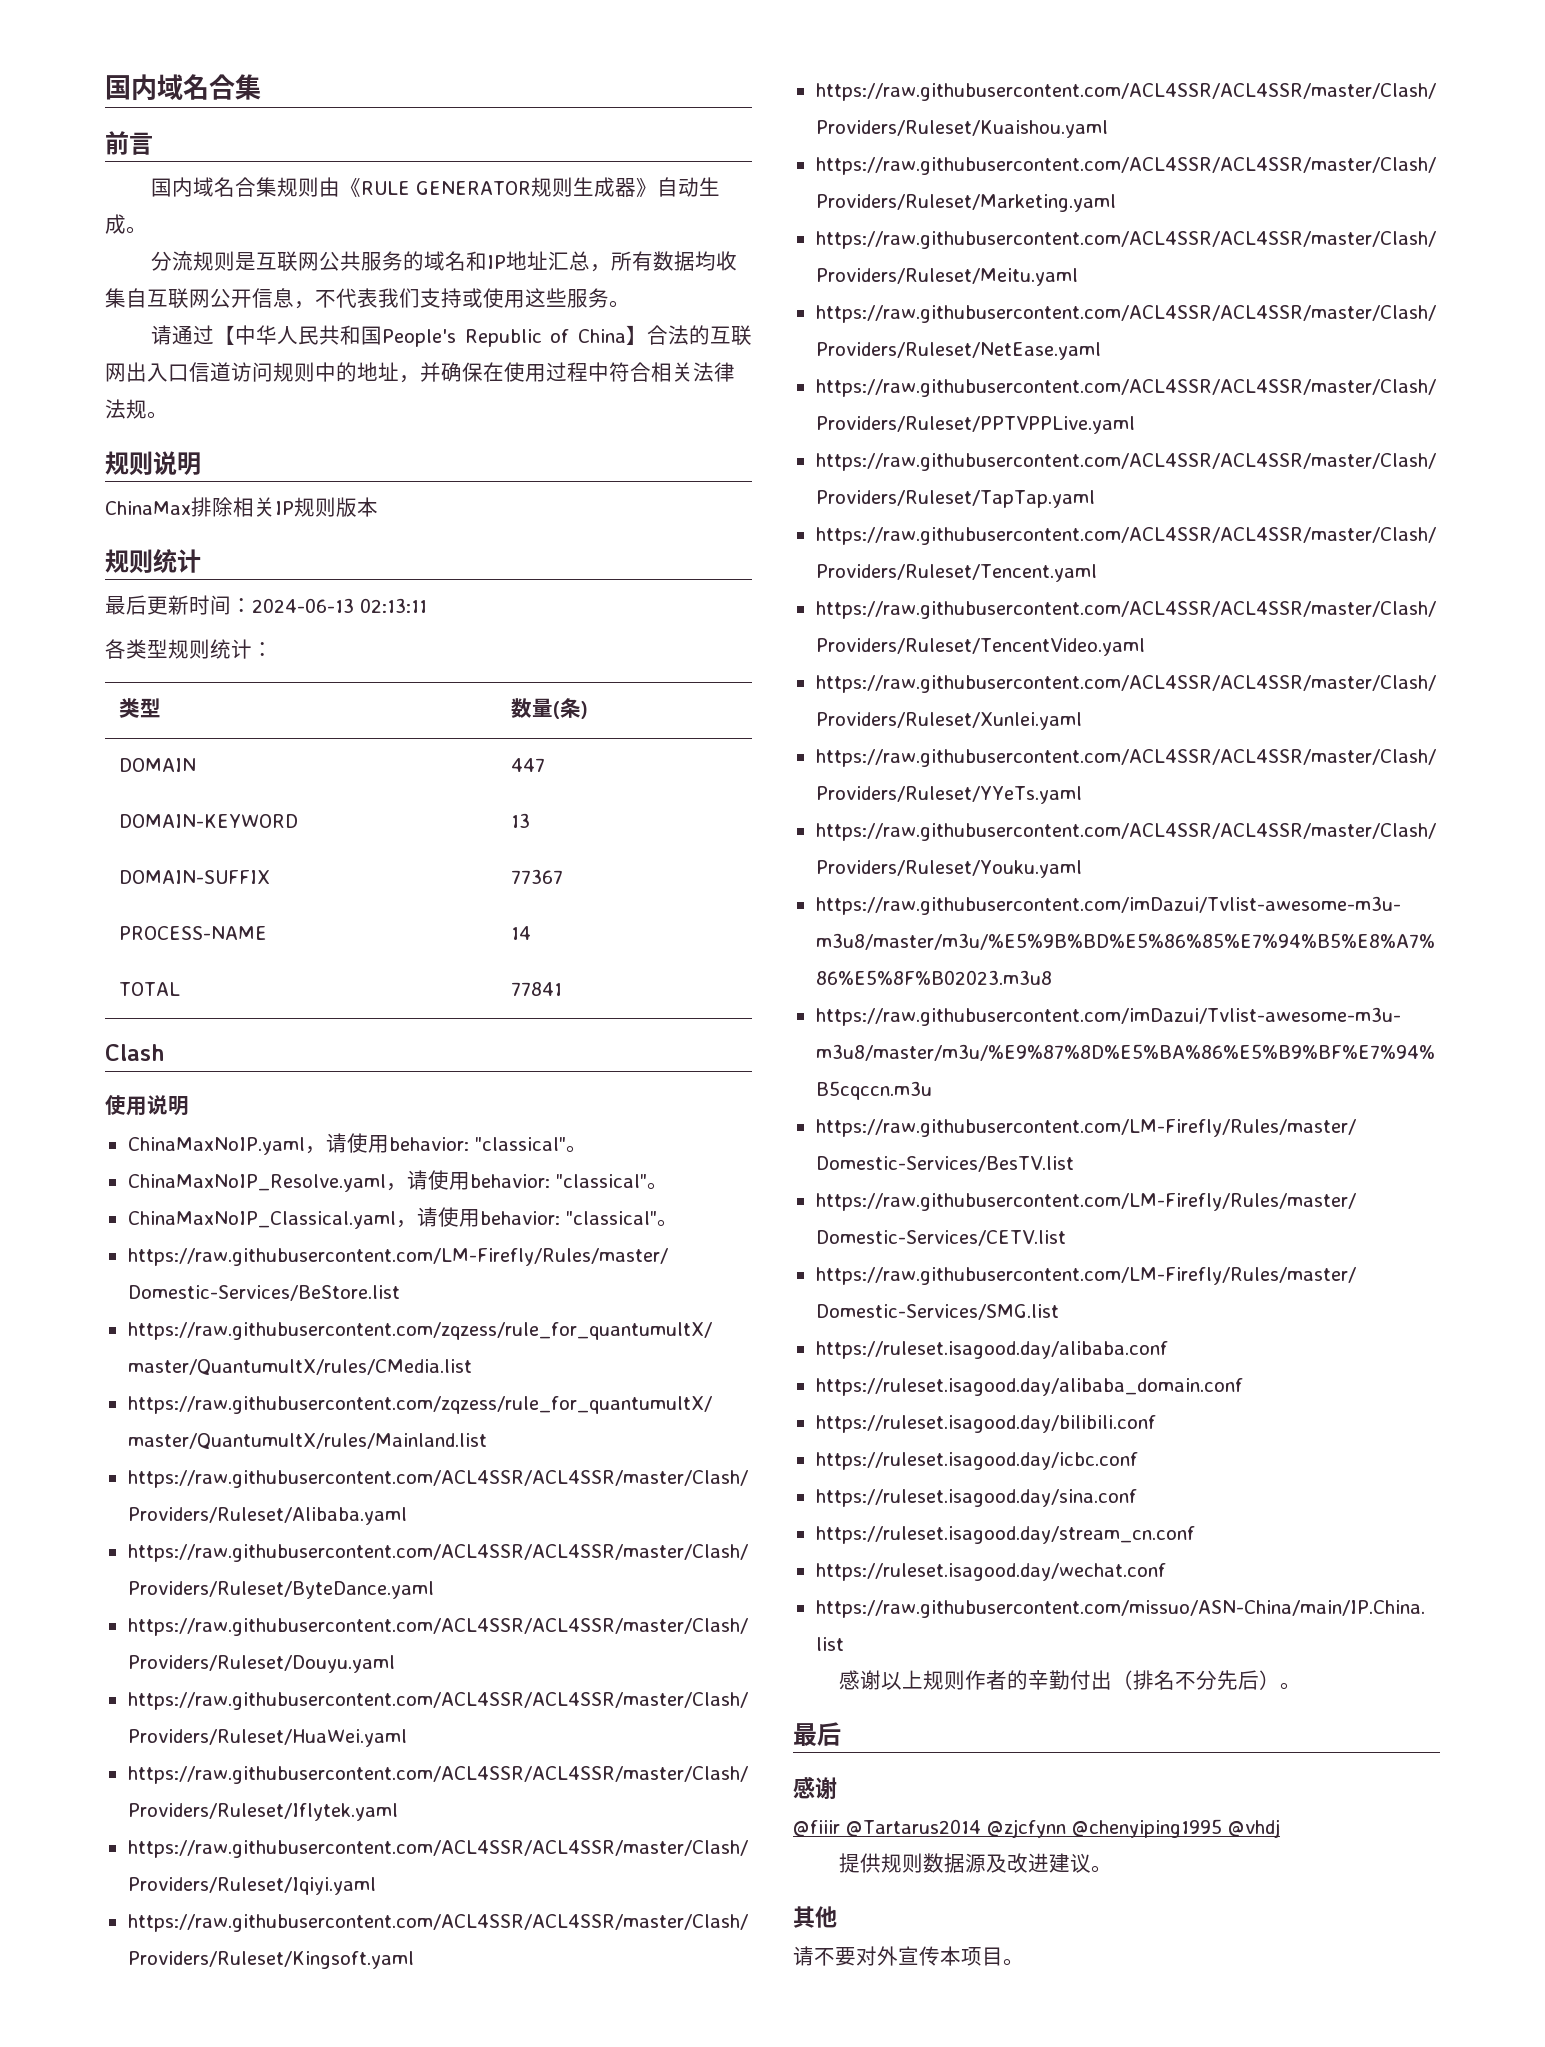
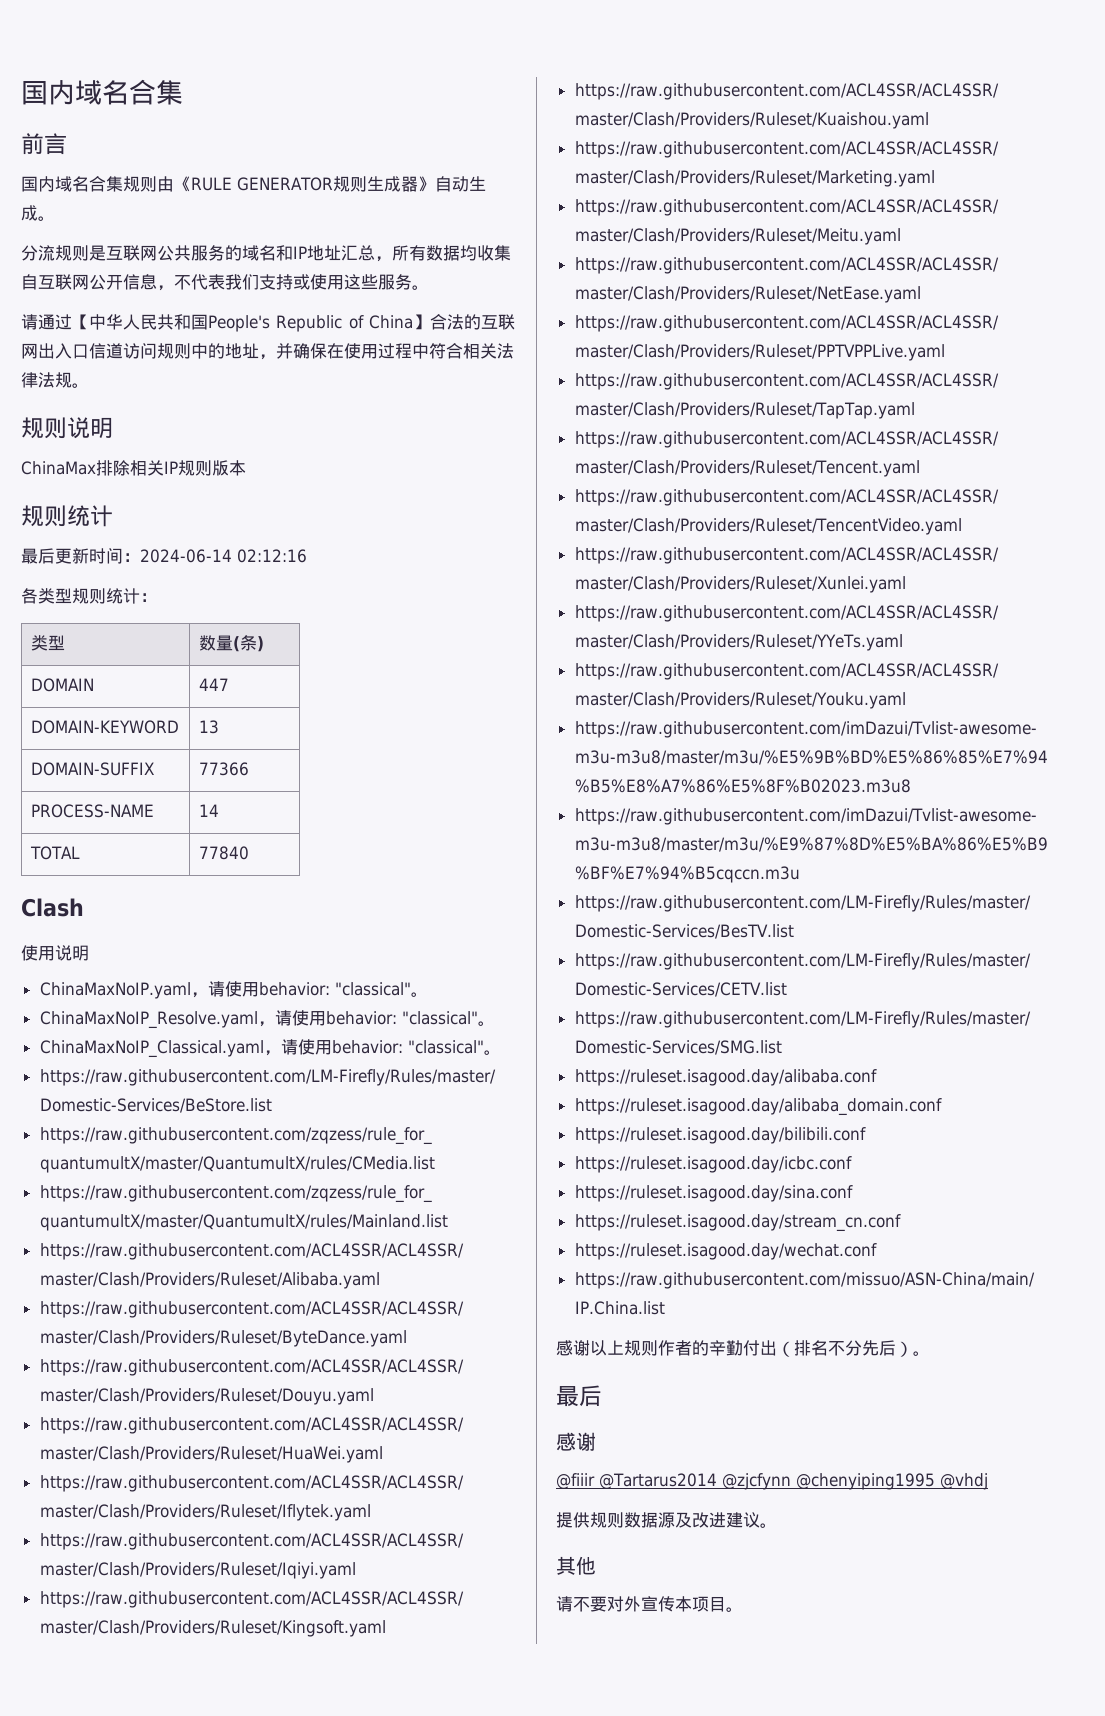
[252,598,427,613] 2024-06-13 02:13:11 -> [140,549,307,563] 2024-06-14 02:12:16
[510,869,563,884] 77367 -> [198,762,249,776] 77366
[510,982,562,996] 77841 -> [198,846,249,860] 77840

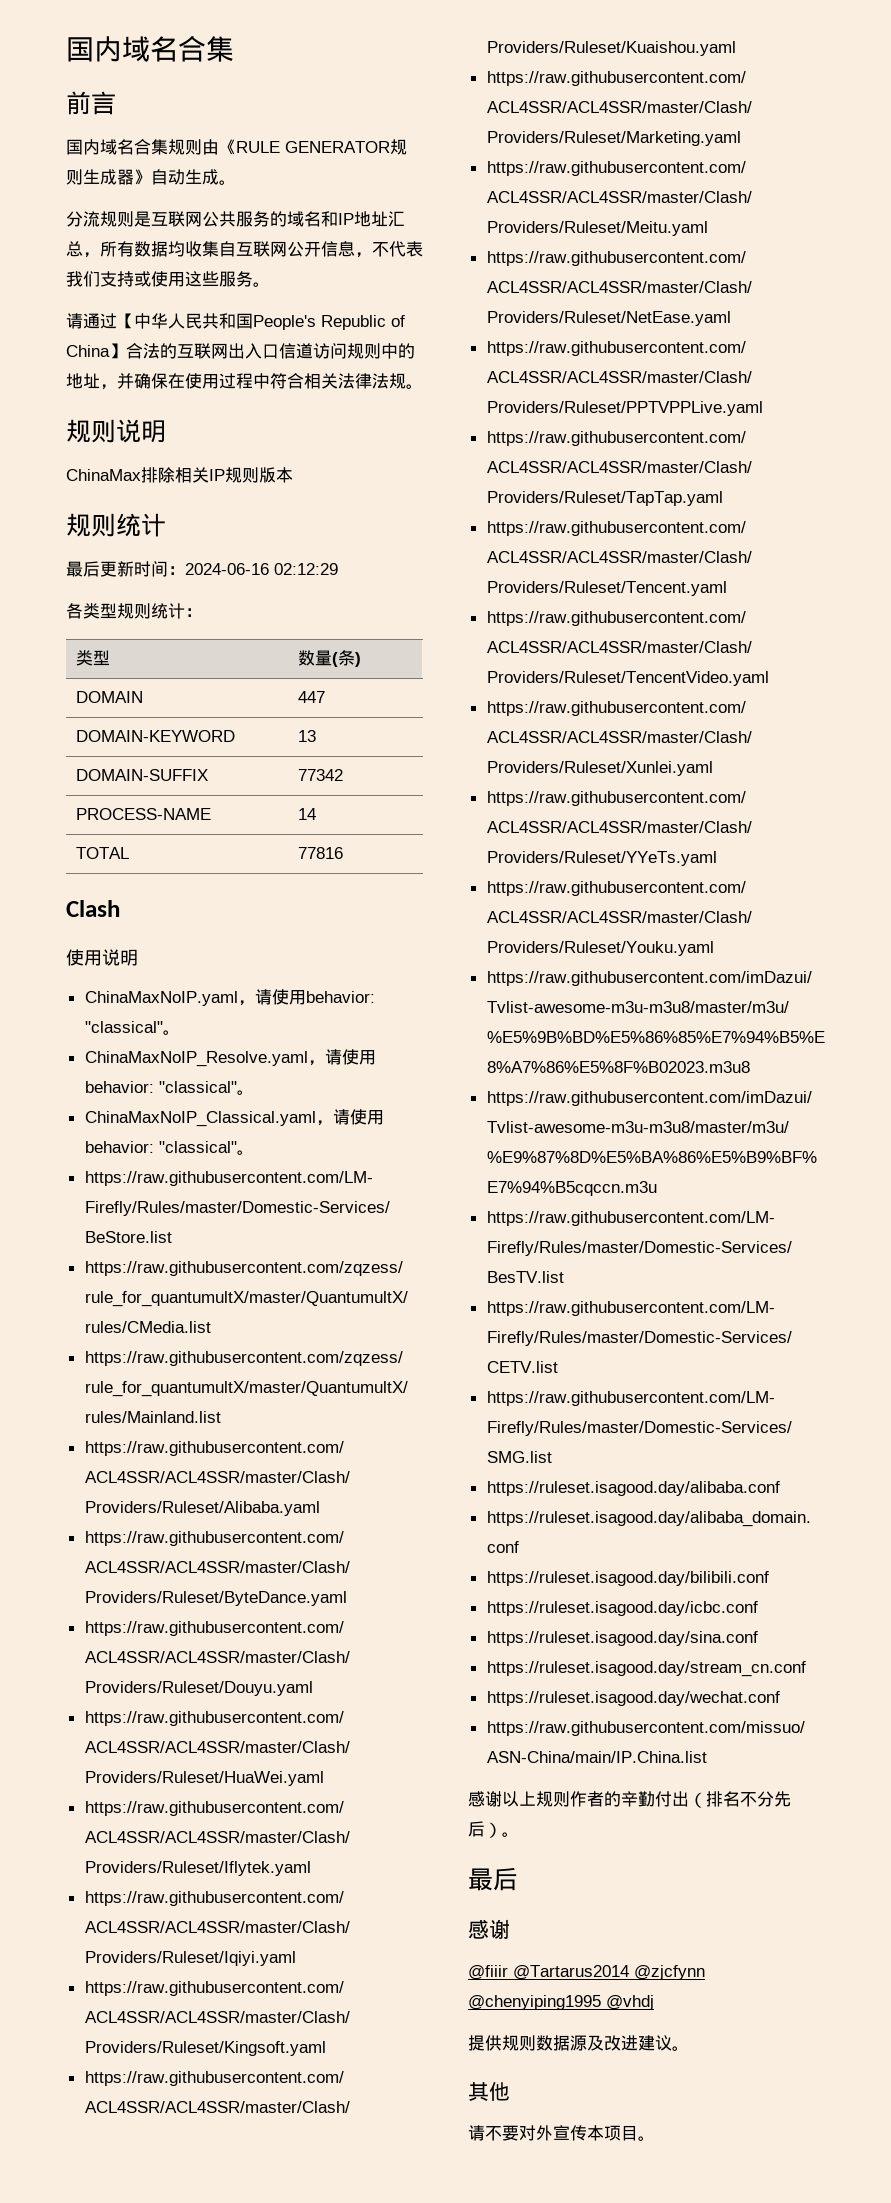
[140,549,307,563] 2024-06-14 02:12:16 -> [185,563,338,575] 2024-06-16 02:12:29
[198,762,249,776] 77366 -> [297,769,343,781] 77342
[198,846,249,860] 77840 -> [297,847,343,859] 77816

